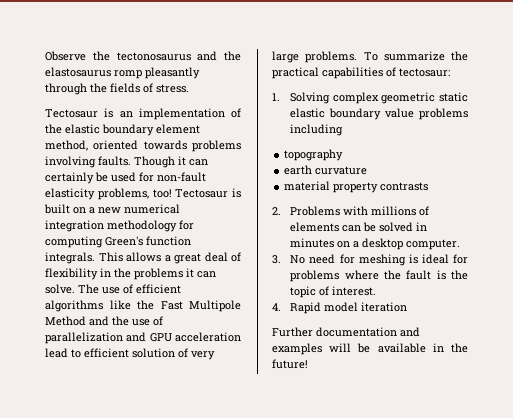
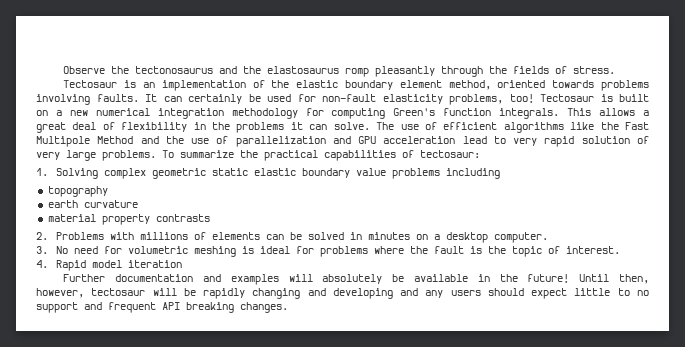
[134,156,186,168] Though it -> [145,94,157,102] It
[84,348,129,358] efficient -> [513,136,575,147] very rapid
(355, 259) none -> [128,246,189,254] volumetric
(352, 347) none -> [322,274,383,284] absolutely
(308, 364) none -> [579,274,649,284] [36,288,649,299] [36,302,288,313] Until then, however, tectosaur will be rapidly changing and developing and any users should expect little to no support and frequent API breaking changes.

